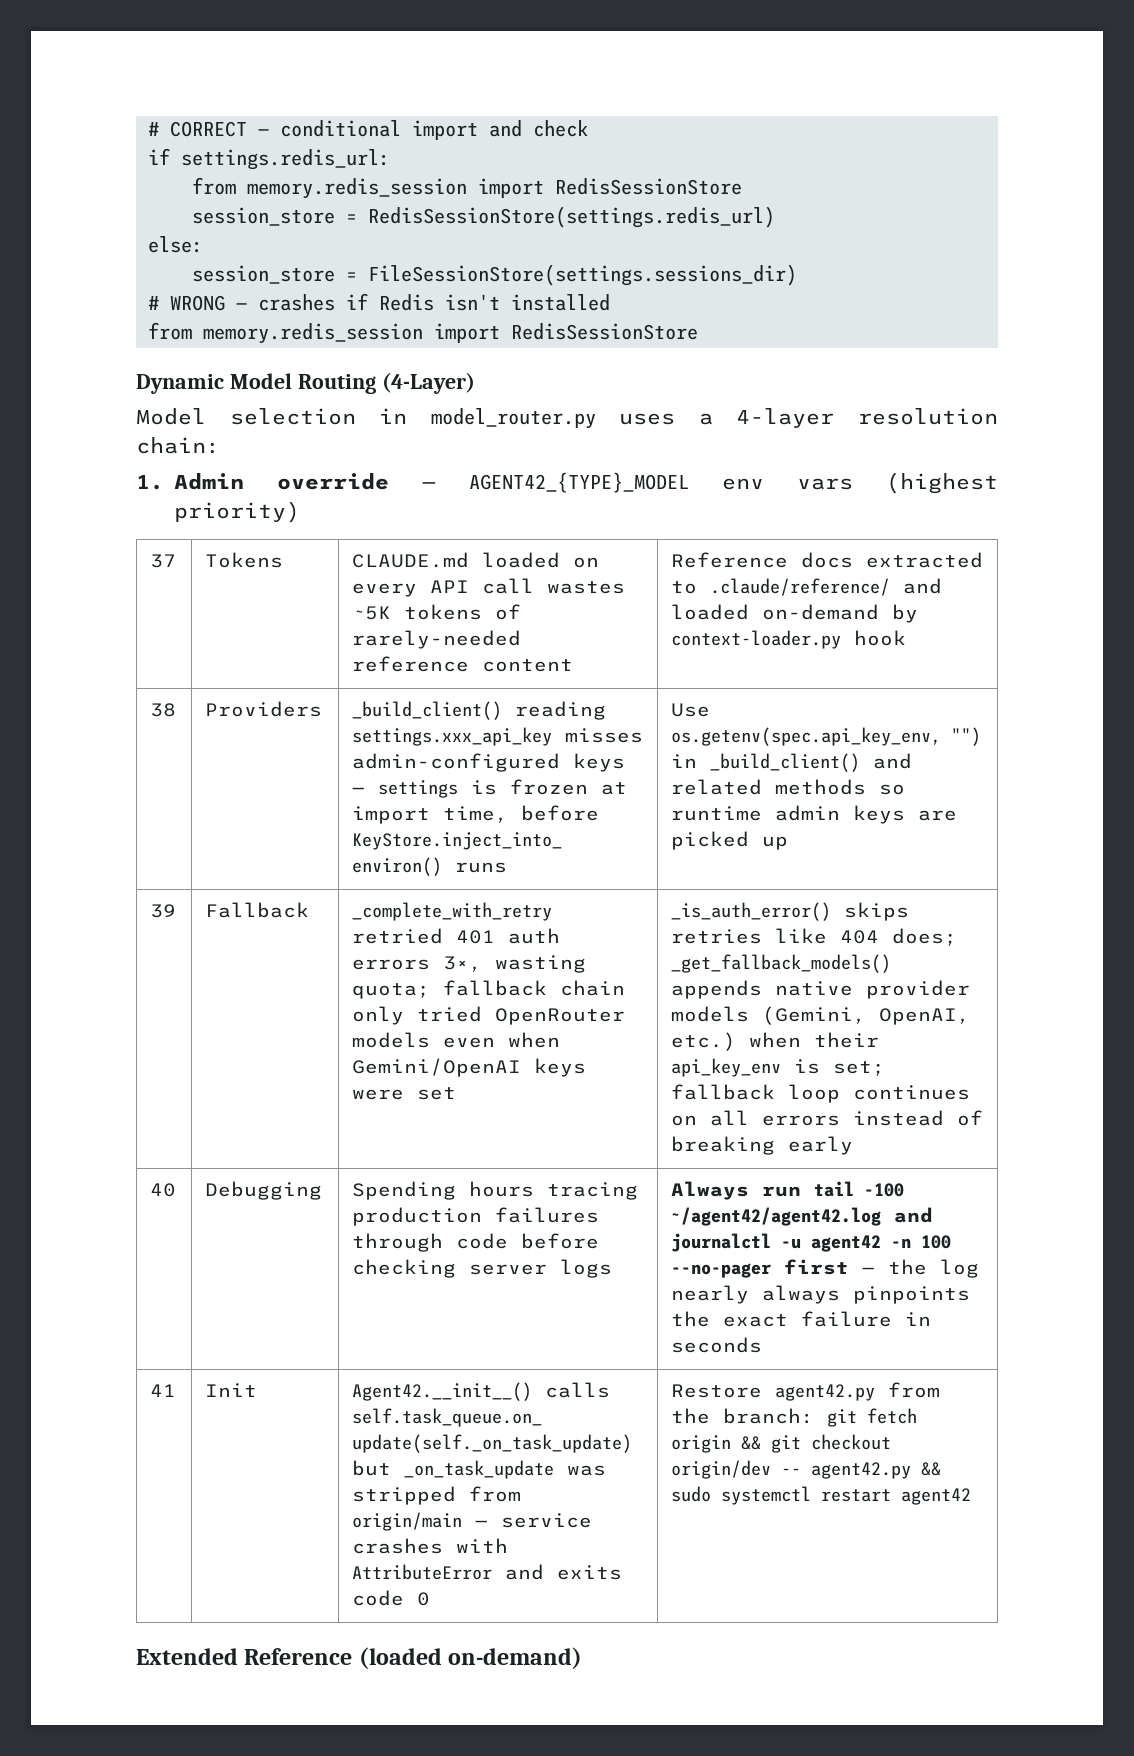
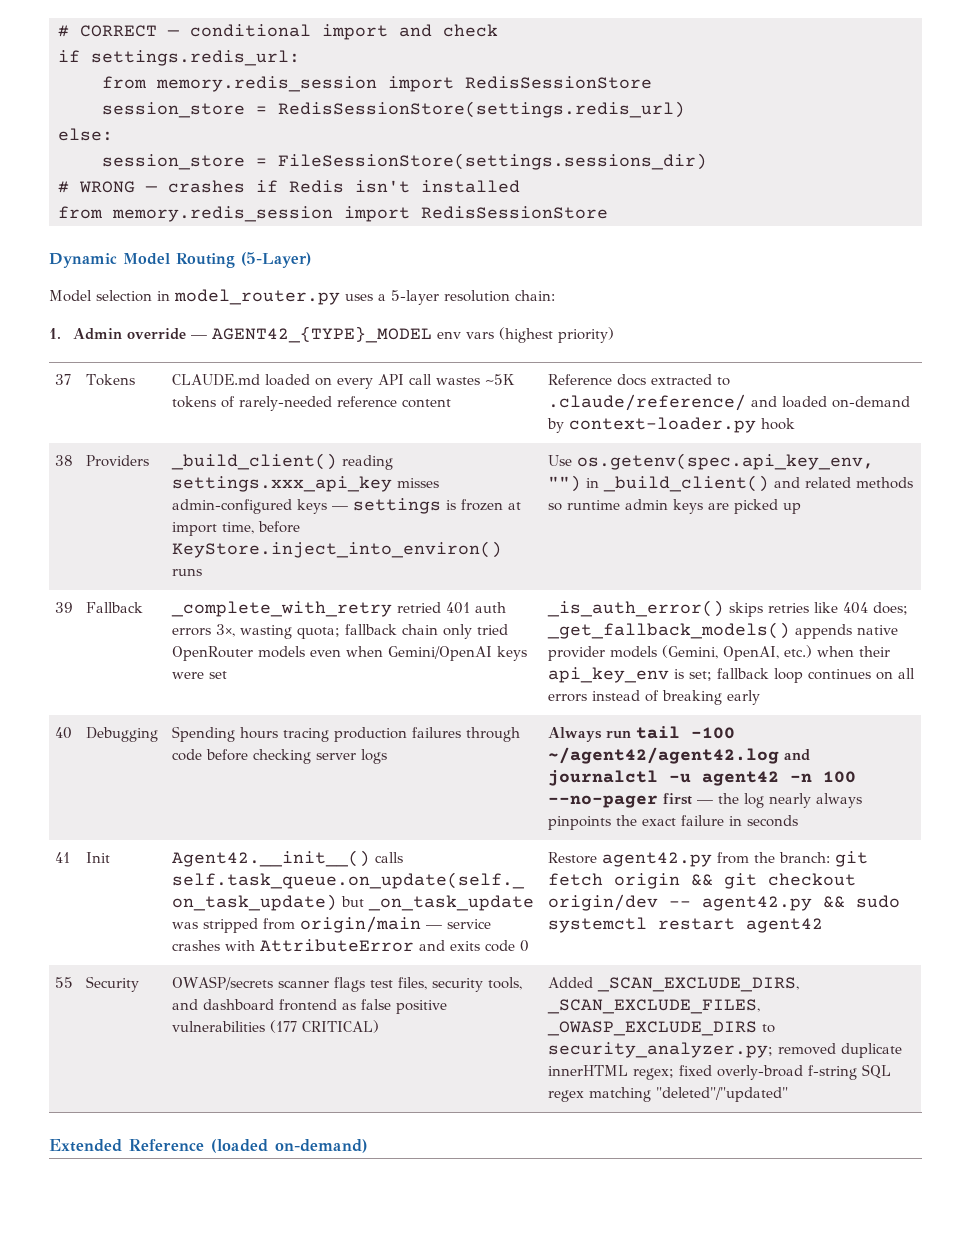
[381,372,475,394] (4-Layer) -> [241,252,311,268] (5-Layer)
[736,408,835,428] 4-layer -> [391,290,439,305] 5-layer
(972, 1496) none -> [55,977,74,988] [86,976,140,992] [172,976,523,992] [172,999,448,1014] [172,1020,380,1033] [548,977,800,992] [547,999,761,1014] [547,1021,776,1036] [548,1042,903,1058] [548,1064,892,1080] [548,1087,789,1102] // 55 | Security | OWASP/secrets scanner flags test files, security tools, and dashboard frontend as false positive vulnerabilities (177 CRITICAL) | Added _SCAN_EXCLUDE_DIRS, _SCAN_EXCLUDE_FILES, _OWASP_EXCLUDE_DIRS to security_analyzer.py; removed duplicate innerHTML regex; fixed overly-broad f-string SQL regex matching "deleted"/"updated"

